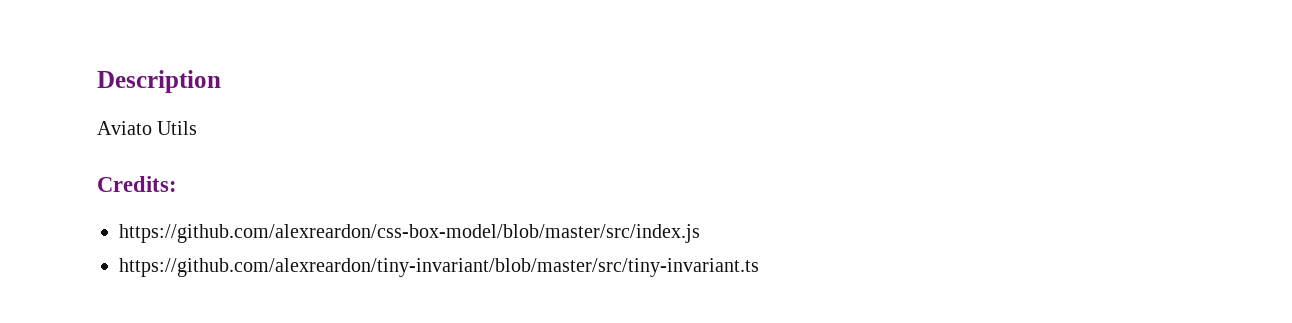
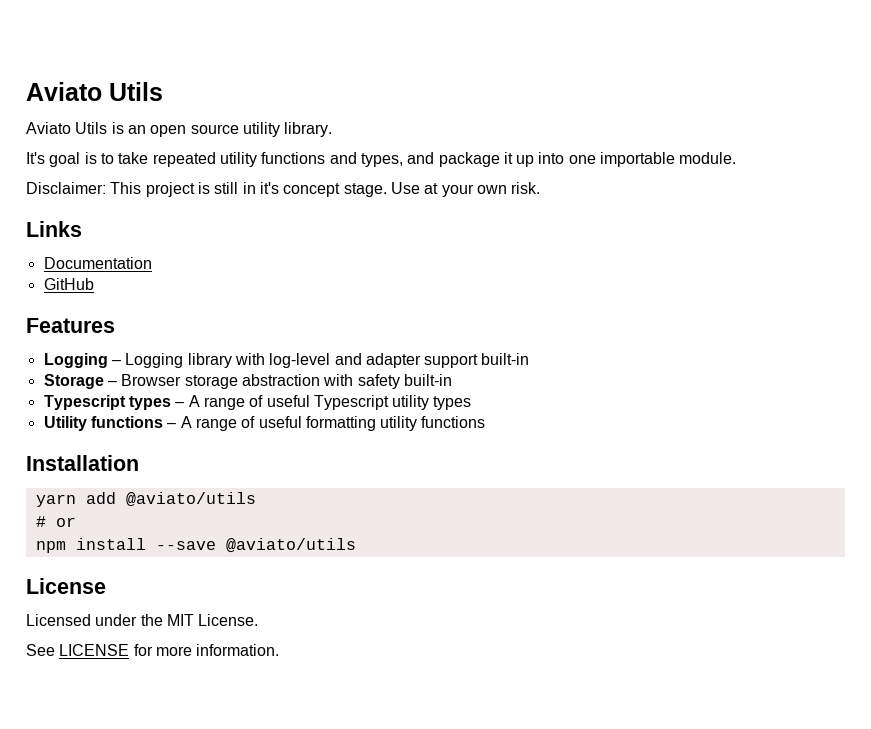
[97,70,221,93] [97,121,198,135] [97,176,177,192] [119,224,700,243] [119,258,759,277] Description // Aviato Utils // Credits: // https://github.com/alexreardon/css-box-model/blob/master/src/index.js // https://github.com/alexreardon/tiny-invariant/blob/master/src/tiny-invariant.ts -> [26,82,163,101] [26,122,333,137] [26,152,737,167] [26,182,541,197] [26,221,82,237] [43,257,152,269] [43,278,94,290] [26,318,115,333] [43,353,530,368] [43,374,452,389] [43,395,472,410] [43,416,486,431] [26,455,139,471] [35,492,256,507] [35,516,76,527] [35,538,356,553] [26,578,106,594] [26,614,259,626] [26,644,280,656] Aviato Utils // Aviato Utils is an open source utility library. // It's goal is to take repeated utility functions and types, and package it up into one importable module. // Disclaimer: This project is still in it's concept stage. Use at your own risk. // Links // Documentation // GitHub // Features // Logging – Logging library with log-level and adapter support built-in // Storage – Browser storage abstraction with safety built-in // Typescript types – A range of useful Typescript utility types // Utility functions – A range of useful formatting utility functions // Installation // yarn add @aviato/utils // # or // npm install --save @aviato/utils // License // Licensed under the MIT License. // See LICENSE for more information.

